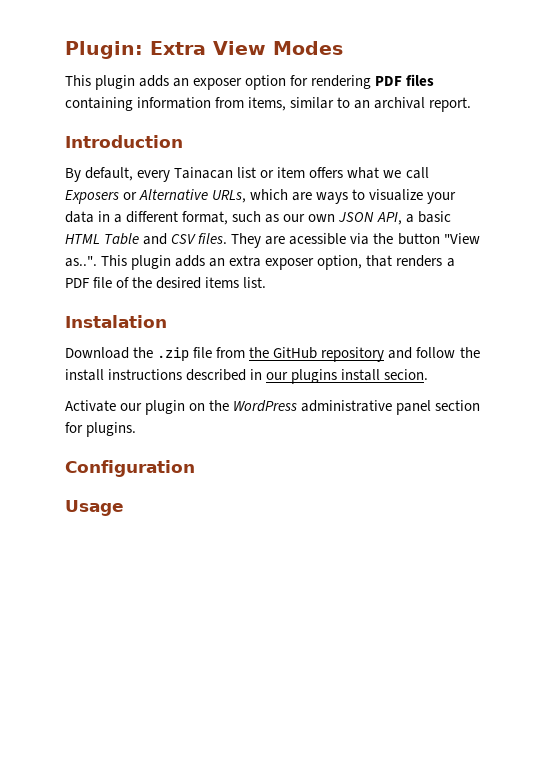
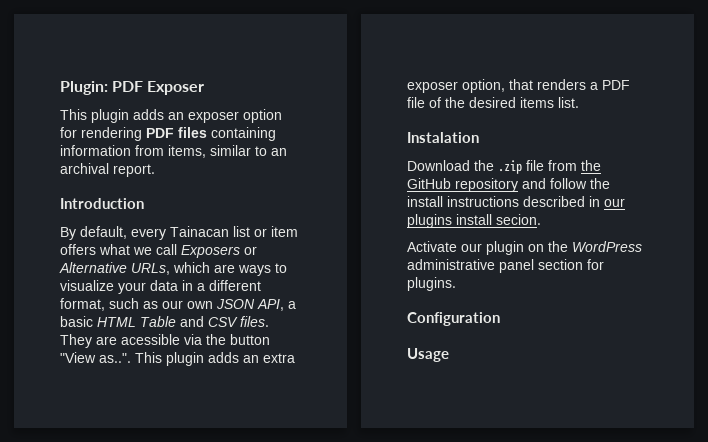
[150,41,343,55] Extra View Modes -> [112,81,205,95] PDF Exposer

